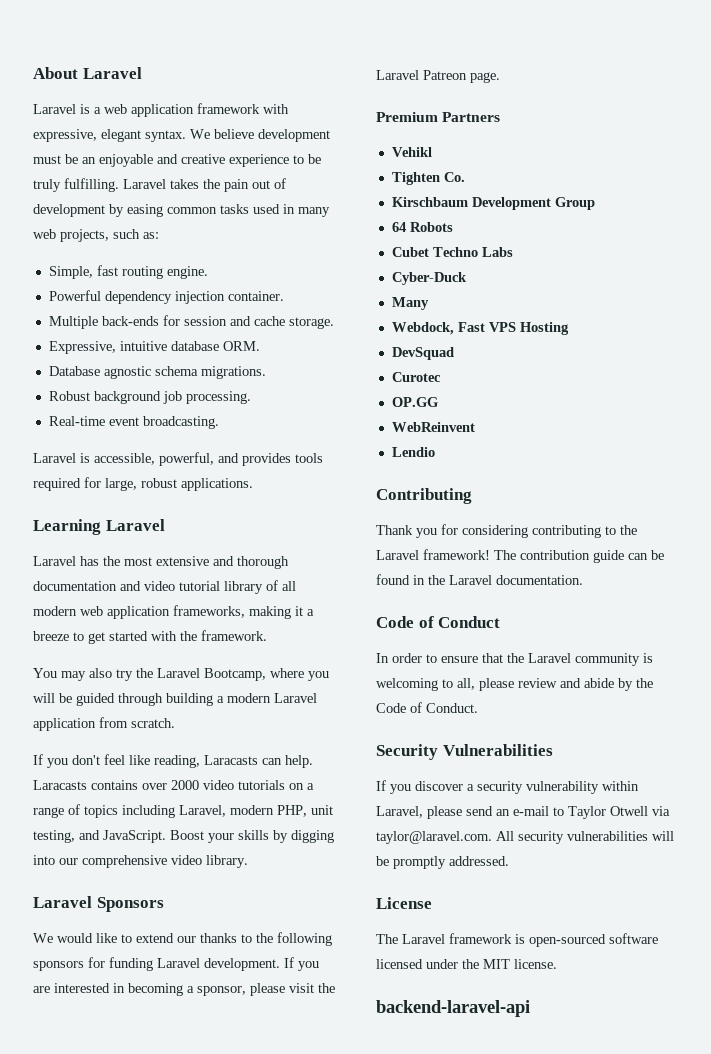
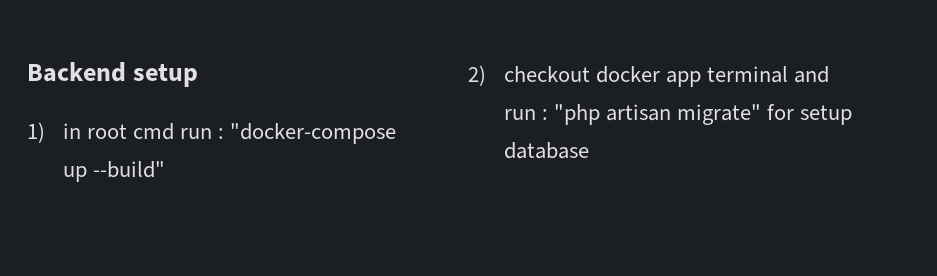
[33,67,142,79] [33,103,289,117] [33,129,330,142] [33,154,321,167] [33,178,286,192] [33,204,330,217] [33,229,159,242] [48,265,208,279] [48,290,284,304] [48,315,334,329] [48,341,260,354] [48,366,266,379] [48,391,251,404] [48,416,219,429] [33,452,323,466] [33,477,253,491] [33,519,165,535] [33,556,289,569] [33,580,296,594] [33,605,314,619] [33,630,267,644] [33,668,329,681] [33,693,317,706] [33,717,175,731] [33,754,313,768] [33,780,314,790] [33,804,333,818] [33,830,334,843] [33,855,248,868] [33,896,164,912] [33,932,332,946] [33,957,319,971] [33,983,335,996] [376,70,500,83] [376,112,501,122] [391,147,432,157] [391,172,465,185] [391,197,595,210] [391,222,453,232] [391,247,513,257] [391,272,467,285] [391,297,429,310] [391,322,569,335] [391,347,454,360] [391,372,441,382] [391,397,438,407] [391,422,475,432] [391,447,435,457] [376,488,472,504] [376,524,637,538] [376,549,664,563] [376,574,583,585] [376,616,501,628] [376,653,653,666] [376,678,653,691] [376,702,478,713] [376,744,553,760] [376,780,639,794] [376,806,670,819] [376,831,674,844] [376,856,509,869] [376,897,432,909] [376,933,658,947] [376,959,557,969] [376,1000,530,1017] About Laravel // Laravel is a web application framework with expressive, elegant syntax. We believe development must be an enjoyable and creative experience to be truly fulfilling. Laravel takes the pain out of development by easing common tasks used in many web projects, such as: // Simple, fast routing engine. // Powerful dependency injection container. // Multiple back-ends for session and cache storage. // Expressive, intuitive database ORM. // Database agnostic schema migrations. // Robust background job processing. // Real-time event broadcasting. // Laravel is accessible, powerful, and provides tools required for large, robust applications. // Learning Laravel // Laravel has the most extensive and thorough documentation and video tutorial library of all modern web application frameworks, making it a breeze to get started with the framework. // You may also try the Laravel Bootcamp, where you will be guided through building a modern Laravel application from scratch. // If you don't feel like reading, Laracasts can help. Laracasts contains over 2000 video tutorials on a range of topics including Laravel, modern PHP, unit testing, and JavaScript. Boost your skills by digging into our comprehensive video library. // Laravel Sponsors // We would like to extend our thanks to the following sponsors for funding Laravel development. If you are interested in becoming a sponsor, please visit the Laravel Patreon page. // Premium Partners // Vehikl // Tighten Co. // Kirschbaum Development Group // 64 Robots // Cubet Techno Labs // Cyber-Duck // Many // Webdock, Fast VPS Hosting // DevSquad // Curotec // OP.GG // WebReinvent // Lendio // Contributing // Thank you for considering contributing to the Laravel framework! The contribution guide can be found in the Laravel documentation. // Code of Conduct // In order to ensure that the Laravel community is welcoming to all, please review and abide by the Code of Conduct. // Security Vulnerabilities // If you discover a security vulnerability within Laravel, please send an e-mail to Taylor Otwell via taylor@laravel.com. All security vulnerabilities will be promptly addressed. // License // The Laravel framework is open-sourced software licensed under the MIT license. // backend-laravel-api -> [27,62,199,87] [27,122,397,144] [62,161,166,182] [468,65,830,87] [503,104,853,125] [503,142,589,159] Backend setup // 1) in root cmd run : "docker-compose up --build" // 2) checkout docker app terminal and run : "php artisan migrate" for setup database

